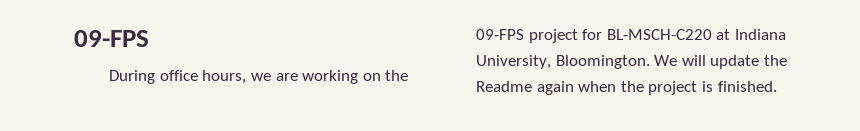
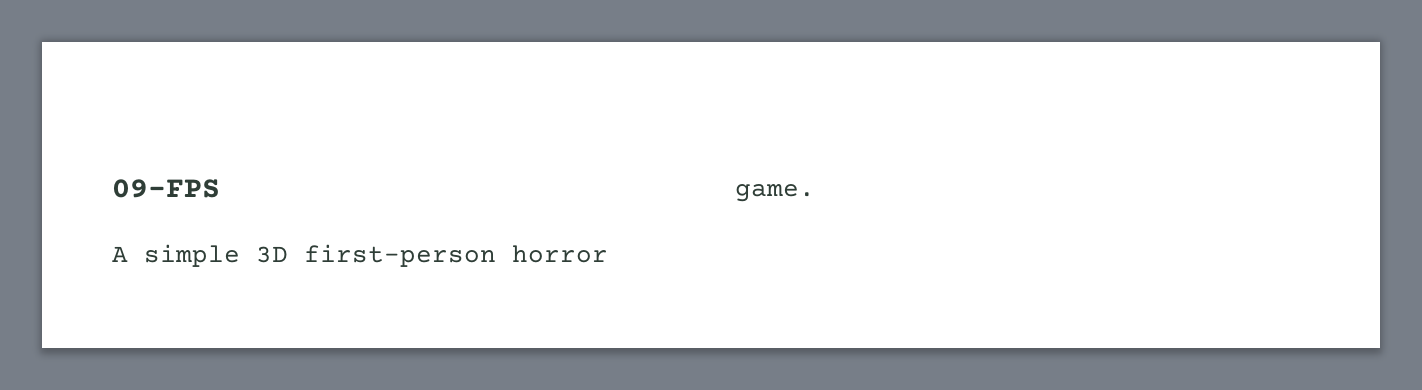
[109,70,409,84] [476,29,786,43] [476,55,787,69] [476,81,777,95] During office hours, we are working on the 09-FPS project for BL-MSCH-C220 at Indiana University, Bloomington. We will update the Readme again when the project is finished. -> [112,244,608,267] [735,184,815,202] A simple 3D first-person horror game.

